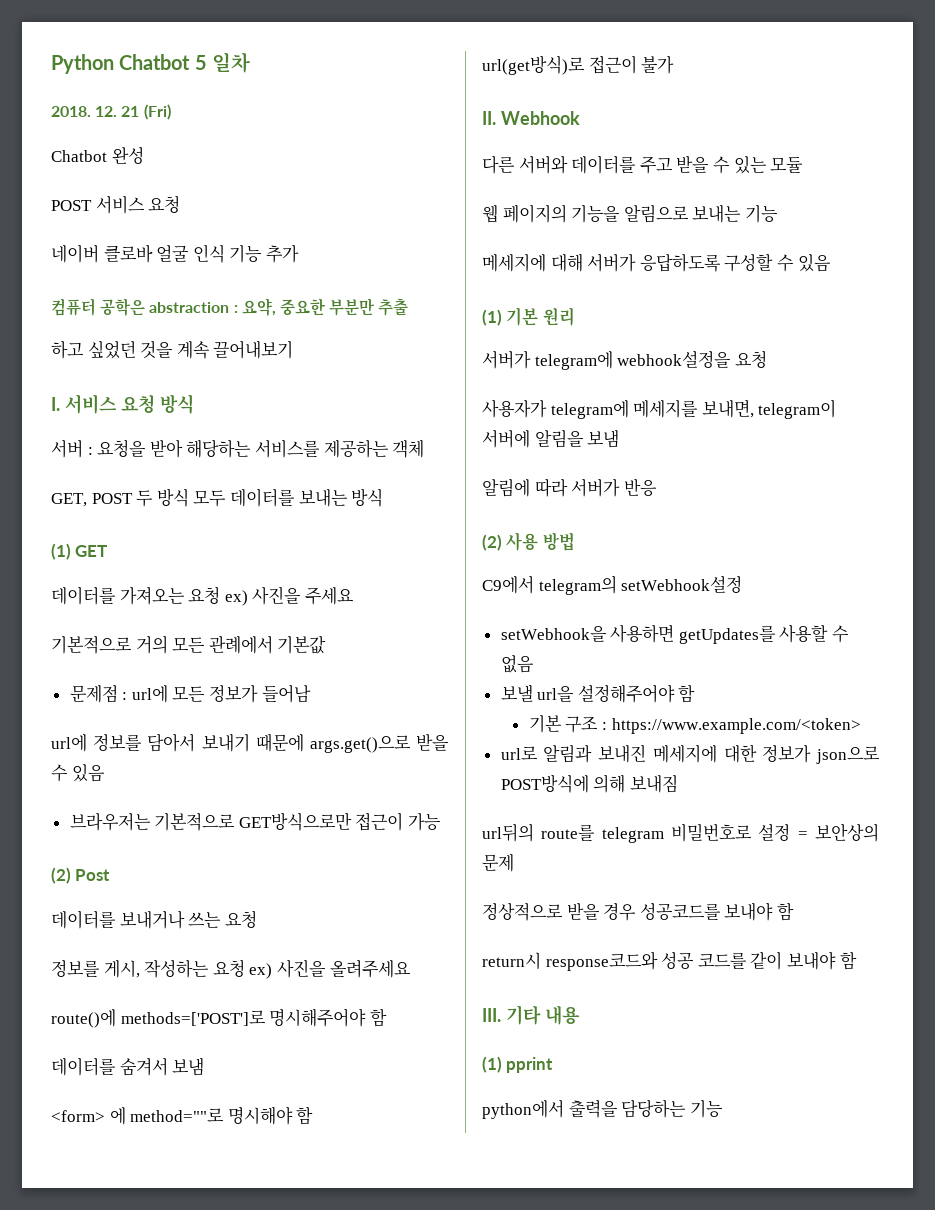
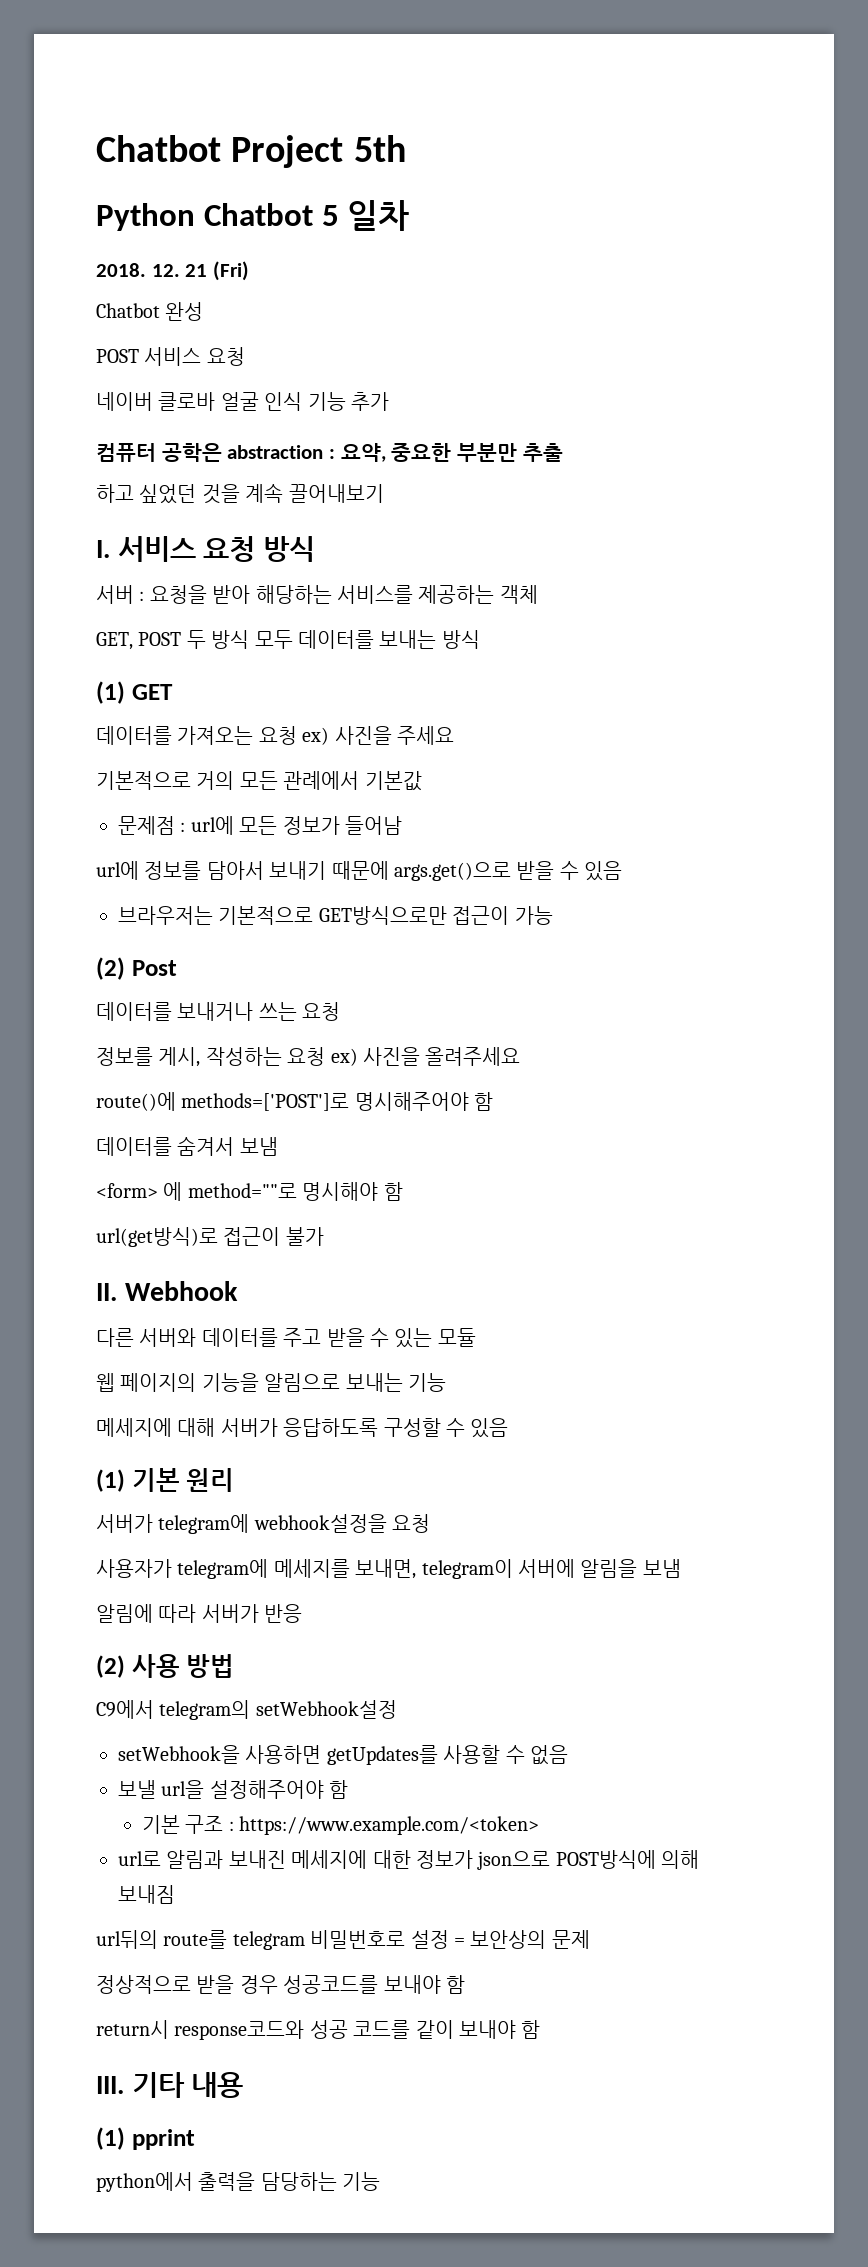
(51, 64) none -> [96,135,406,168] Chatbot Project 5th //

